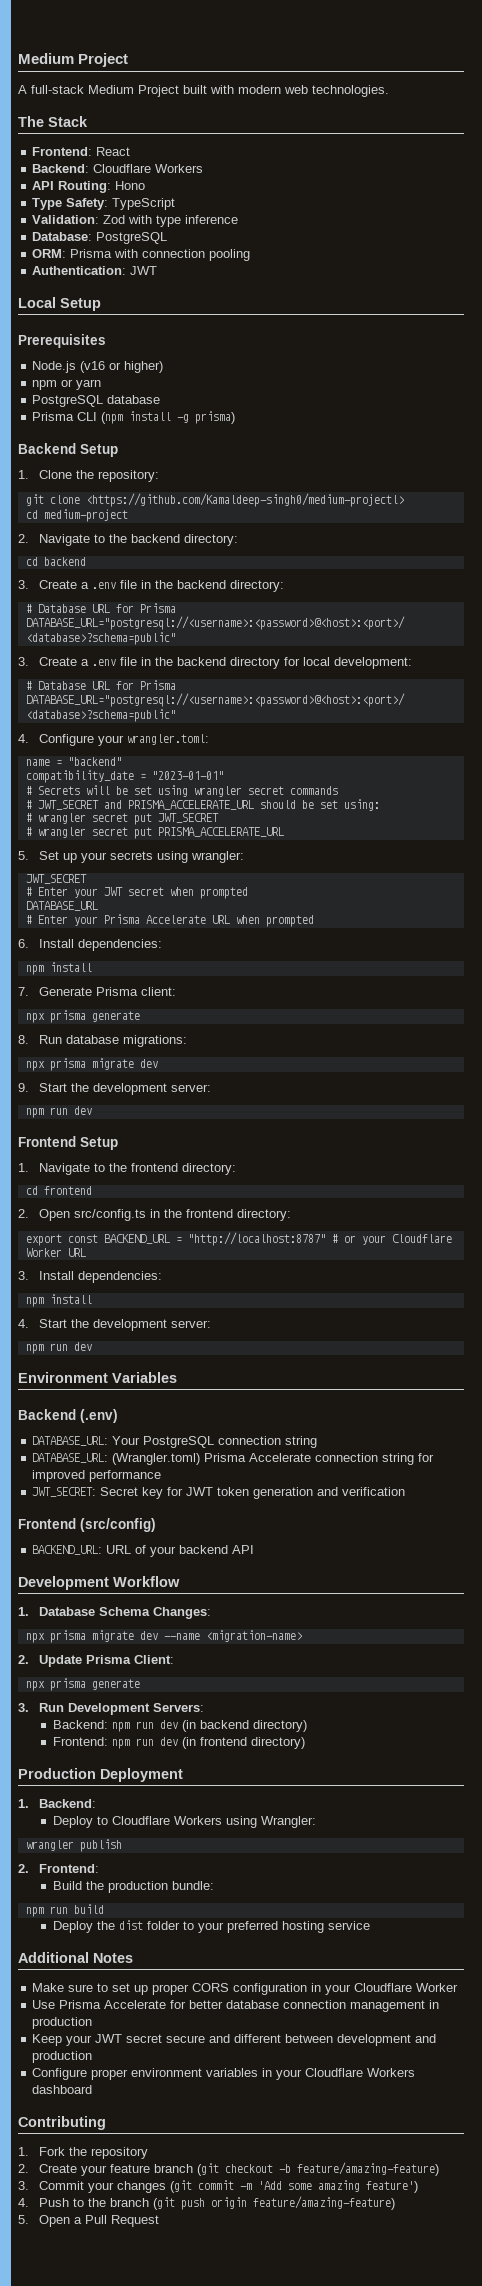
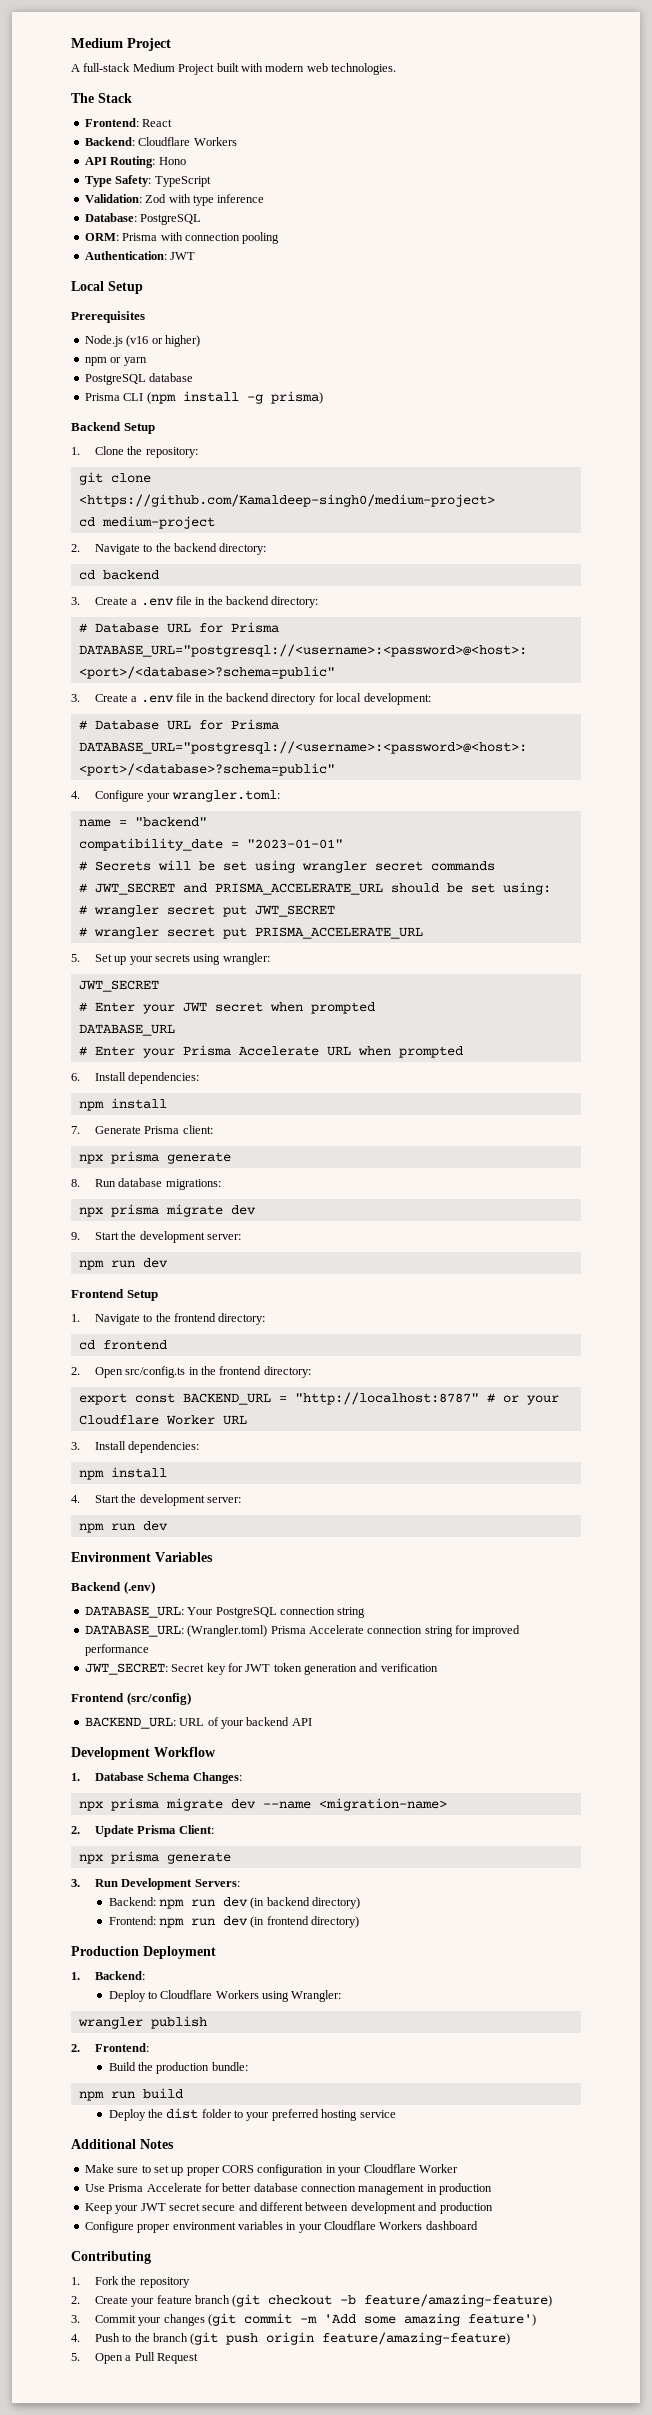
[85,493,404,507] <https://github.com/Kamaldeep-singh0/medium-projectl> -> [78,494,495,507] <https://github.com/Kamaldeep-singh0/medium-project>

